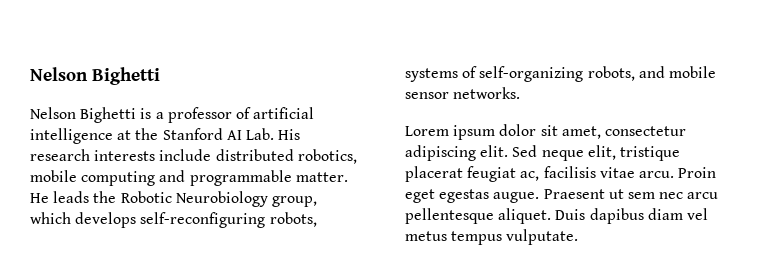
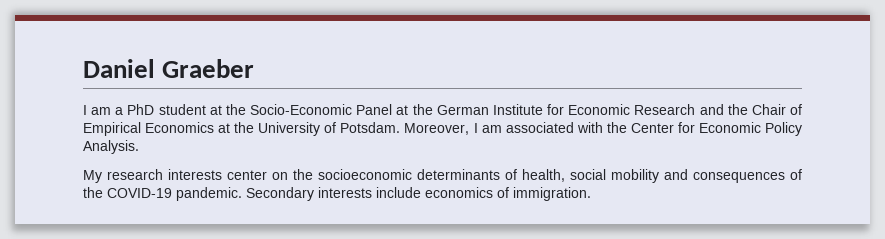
[30,67,161,85] [30,107,315,123] [30,128,301,144] [30,149,357,164] [30,170,348,186] [30,191,317,207] [30,212,317,228] [405,66,716,82] [405,87,521,99] [405,124,686,140] [405,145,680,161] [405,166,717,182] [405,189,719,203] [405,208,708,224] [405,229,579,245] Nelson Bighetti // Nelson Bighetti is a professor of artificial intelligence at the Stanford AI Lab. His research interests include distributed robotics, mobile computing and programmable matter. He leads the Robotic Neurobiology group, which develops self-reconfiguring robots, systems of self-organizing robots, and mobile sensor networks. // Lorem ipsum dolor sit amet, consectetur adipiscing elit. Sed neque elit, tristique placerat feugiat ac, facilisis vitae arcu. Proin eget egestas augue. Praesent ut sem nec arcu pellentesque aliquet. Duis dapibus diam vel metus tempus vulputate. -> [83,59,255,78] [83,104,802,115] [83,122,802,136] [83,140,139,154] [83,169,802,183] [83,187,591,201] Daniel Graeber // I am a PhD student at the Socio-Economic Panel at the German Institute for Economic Research and the Chair of Empirical Economics at the University of Potsdam. Moreover, I am associated with the Center for Economic Policy Analysis. // My research interests center on the socioeconomic determinants of health, social mobility and consequences of the COVID-19 pandemic. Secondary interests include economics of immigration.

